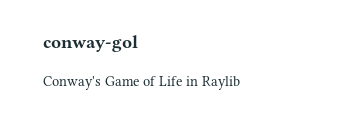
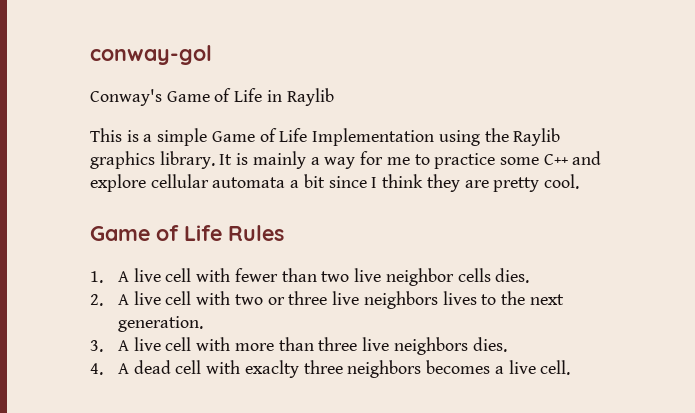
(240, 83) none -> [90,128,561,146] [90,151,602,169] [90,174,579,192] [90,225,284,241] [90,268,530,286] [90,291,564,309] [117,316,203,332] [90,337,507,355] [90,360,571,378] // This is a simple Game of Life Implementation using the Raylib graphics library. It is mainly a way for me to practice some C++ and explore cellular automata a bit since I think they are pretty cool. // Game of Life Rules // 1. A live cell with fewer than two live neighbor cells dies. // 2. A live cell with two or three live neighbors lives to the next generation. // 3. A live cell with more than three live neighbors dies. // 4. A dead cell with exaclty three neighbors becomes a live cell.

